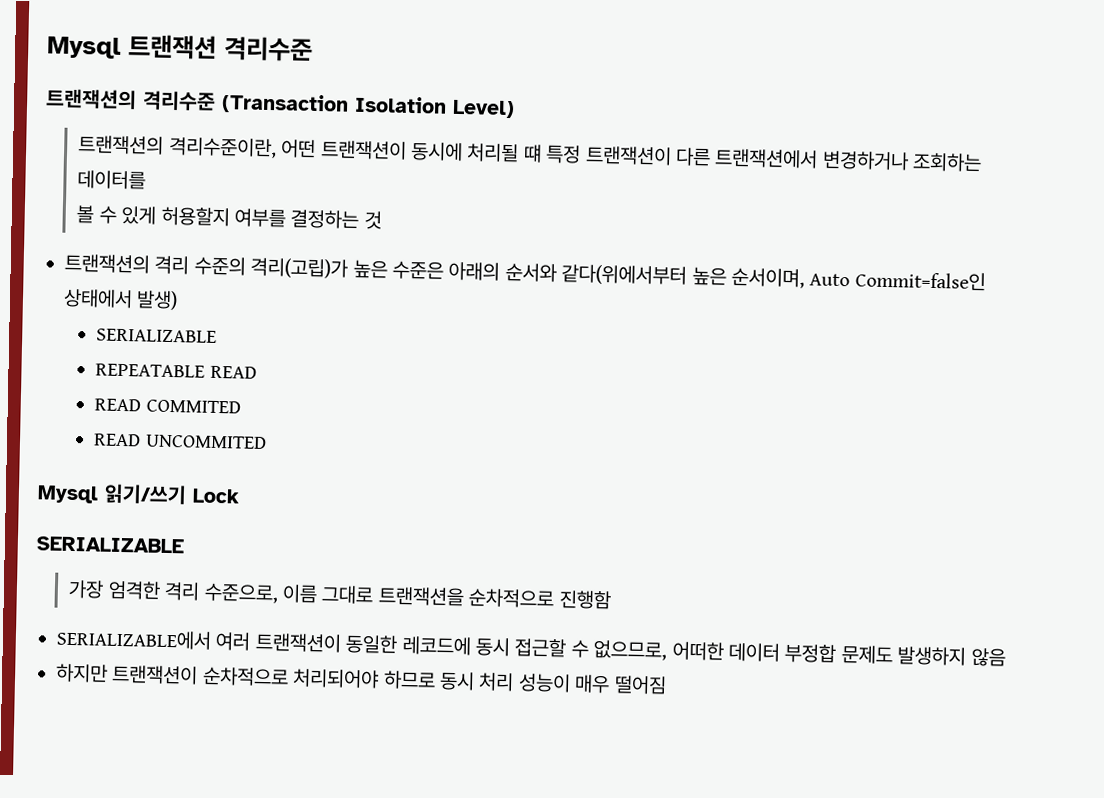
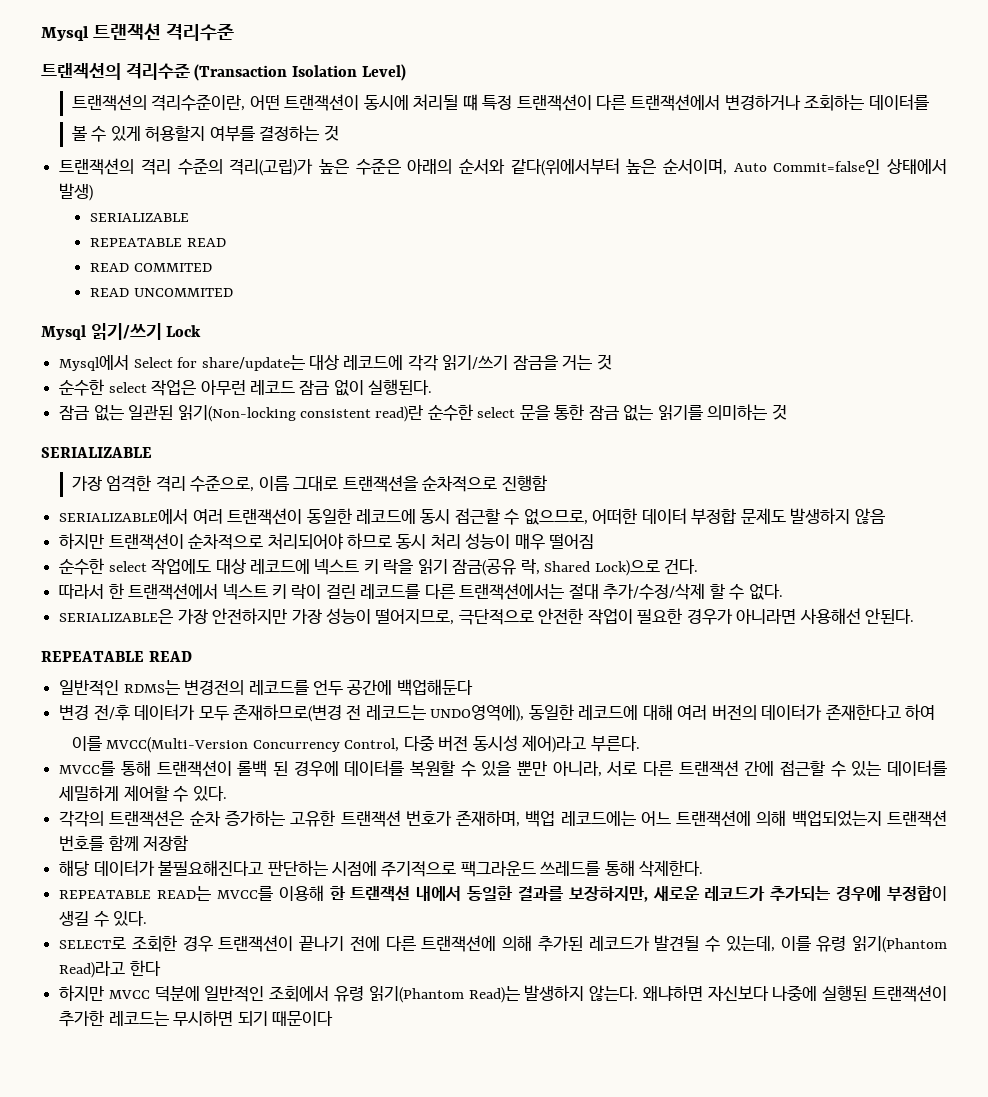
(240, 496) none -> [59,354,612,371] [59,379,433,396] [59,404,787,422] // Mysql에서 Select for share/update는 대상 레코드에 각각 읽기/쓰기 잠금을 거는 것 // 순수한 select 작업은 아무런 레코드 잠금 없이 실행된다. // 잠금 없는 일관된 읽기(Non-locking consistent read)란 순수한 select 문을 통한 잠금 없는 읽기를 의미하는 것
(667, 685) none -> [59,558,699,576] [59,583,783,600] [59,608,915,625] [41,651,192,662] [59,679,473,696] [59,704,935,722] [71,735,640,753] [59,760,948,777] [58,785,227,802] [59,810,947,827] [59,835,189,851] [59,860,704,877] [59,885,947,902] [59,911,148,927] [59,935,948,953] [59,960,161,978] [59,985,947,1003] [59,1010,333,1027] // 순수한 select 작업에도 대상 레코드에 넥스트 키 락을 읽기 잠금(공유 락, Shared Lock)으로 건다. // 따라서 한 트랜잭션에서 넥스트 키 락이 걸린 레코드를 다른 트랜잭션에서는 절대 추가/수정/삭제 할 수 없다. // SERIALIZABLE은 가장 안전하지만 가장 성능이 떨어지므로, 극단적으로 안전한 작업이 필요한 경우가 아니라면 사용해선 안된다. // REPEATABLE READ // 일반적인 RDMS는 변경전의 레코드를 언두 공간에 백업해둔다 // 변경 전/후 데이터가 모두 존재하므로(변경 전 레코드는 UNDO영역에), 동일한 레코드에 대해 여러 버전의 데이터가 존재한다고 하여 // 이를 MVCC(Multi-Version Concurrency Control, 다중 버전 동시성 제어)라고 부른다. // MVCC를 통해 트랜잭션이 롤백 된 경우에 데이터를 복원할 수 있을 뿐만 아니라, 서로 다른 트랜잭션 간에 접근할 수 있는 데이터를 세밀하게 제어할 수 있다. // 각각의 트랜잭션은 순차 증가하는 고유한 트랜잭션 번호가 존재하며, 백업 레코드에는 어느 트랜잭션에 의해 백업되었는지 트랜잭션 번호를 함께 저장함 // 해당 데이터가 불필요해진다고 판단하는 시점에 주기적으로 팩그라운드 쓰레드를 통해 삭제한다. // REPEATABLE READ는 MVCC를 이용해 한 트랜잭션 내에서 동일한 결과를 보장하지만, 새로운 레코드가 추가되는 경우에 부정합이 생길 수 있다. // SELECT로 조회한 경우 트랜잭션이 끝나기 전에 다른 트랜잭션에 의해 추가된 레코드가 발견될 수 있는데, 이를 유령 읽기(Phantom Read)라고 한다 // 하지만 MVCC 덕분에 일반적인 조회에서 유령 읽기(Phantom Read)는 발생하지 않는다. 왜냐하면 자신보다 나중에 실행된 트랜잭션이 추가한 레코드는 무시하면 되기 때문이다

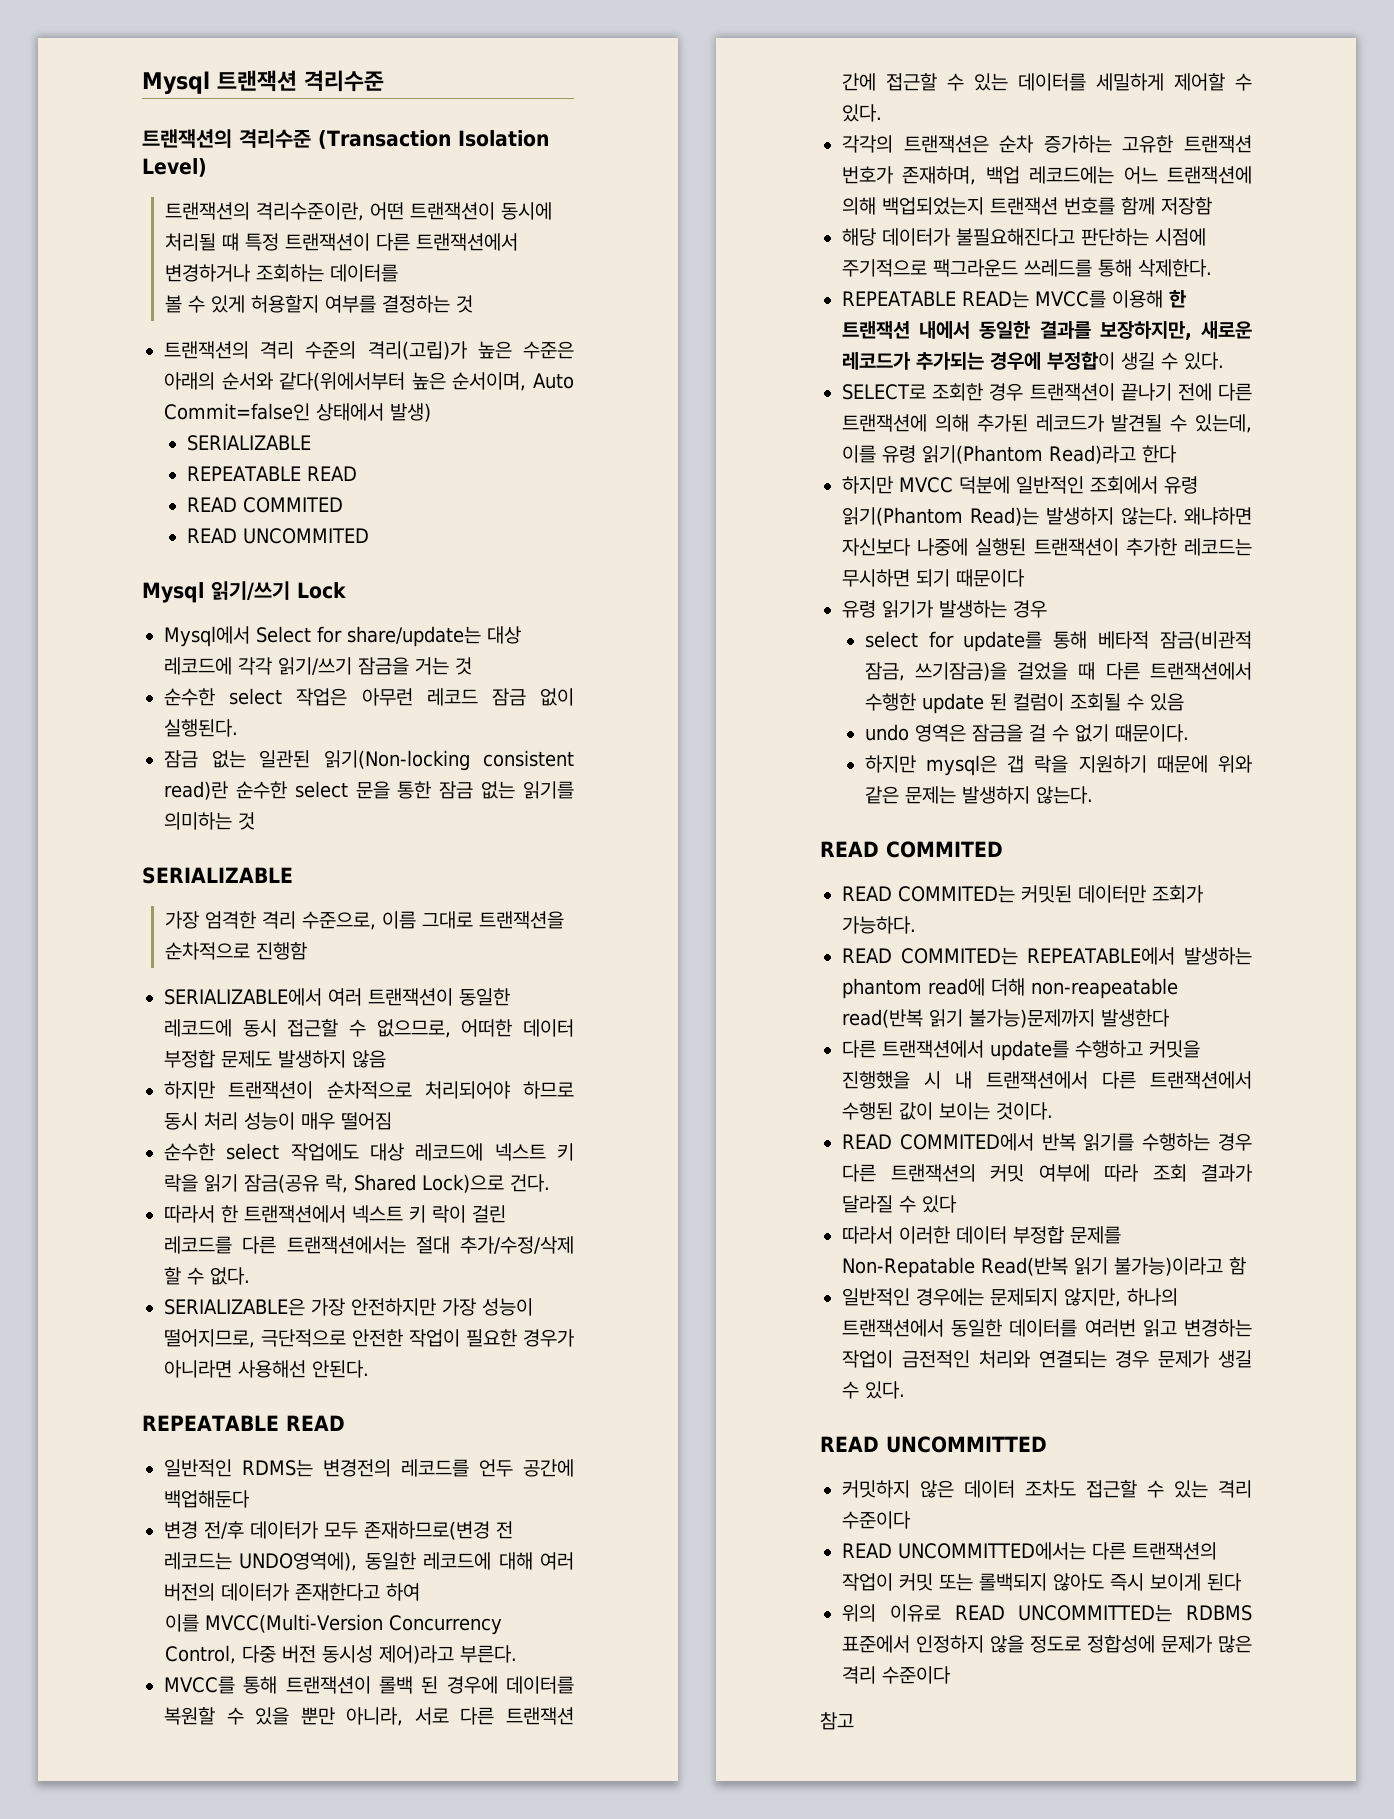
(333, 1018) none -> [842,600,1047,618] [864,631,1252,652] [864,662,1252,681] [864,693,1184,714] [864,724,1189,742] [864,755,1252,776] [864,786,1093,804] [820,841,1003,858] [842,885,1203,903] [842,916,916,934] [842,947,1252,965] [842,978,1178,999] [842,1009,1170,1028] [842,1040,1200,1061] [842,1071,1252,1089] [842,1102,1053,1120] [842,1133,1252,1151] [842,1164,1252,1182] [842,1195,957,1213] [842,1226,1121,1244] [842,1257,1246,1278] [842,1288,1178,1307] [842,1319,1252,1337] [842,1350,1252,1368] [842,1381,905,1399] [820,1436,1047,1453] [842,1480,1252,1498] [842,1511,911,1529] [842,1542,1217,1560] [842,1573,1242,1591] [842,1604,1252,1622] [842,1635,1252,1653] [842,1666,951,1684] [820,1712,854,1730] // 유령 읽기가 발생하는 경우 // select for update를 통해 베타적 잠금(비관적 잠금, 쓰기잠금)을 걸었을 때 다른 트랜잭션에서 수행한 update 된 컬럼이 조회될 수 있음 // undo 영역은 잠금을 걸 수 없기 때문이다. // 하지만 mysql은 갭 락을 지원하기 때문에 위와 같은 문제는 발생하지 않는다. // READ COMMITED // READ COMMITED는 커밋된 데이터만 조회가 가능하다. // READ COMMITED는 REPEATABLE에서 발생하는 phantom read에 더해 non-reapeatable read(반복 읽기 불가능)문제까지 발생한다 // 다른 트랜잭션에서 update를 수행하고 커밋을 진행했을 시 내 트랜잭션에서 다른 트랜잭션에서 수행된 값이 보이는 것이다. // READ COMMITED에서 반복 읽기를 수행하는 경우 다른 트랜잭션의 커밋 여부에 따라 조회 결과가 달라질 수 있다 // 따라서 이러한 데이터 부정합 문제를 Non-Repatable Read(반복 읽기 불가능)이라고 함 // 일반적인 경우에는 문제되지 않지만, 하나의 트랜잭션에서 동일한 데이터를 여러번 읽고 변경하는 작업이 금전적인 처리와 연결되는 경우 문제가 생길 수 있다. // READ UNCOMMITTED // 커밋하지 않은 데이터 조차도 접근할 수 있는 격리 수준이다 // READ UNCOMMITTED에서는 다른 트랜잭션의 작업이 커밋 또는 롤백되지 않아도 즉시 보이게 된다 // 위의 이유로 READ UNCOMMITTED는 RDBMS 표준에서 인정하지 않을 정도로 정합성에 문제가 많은 격리 수준이다 // 참고

